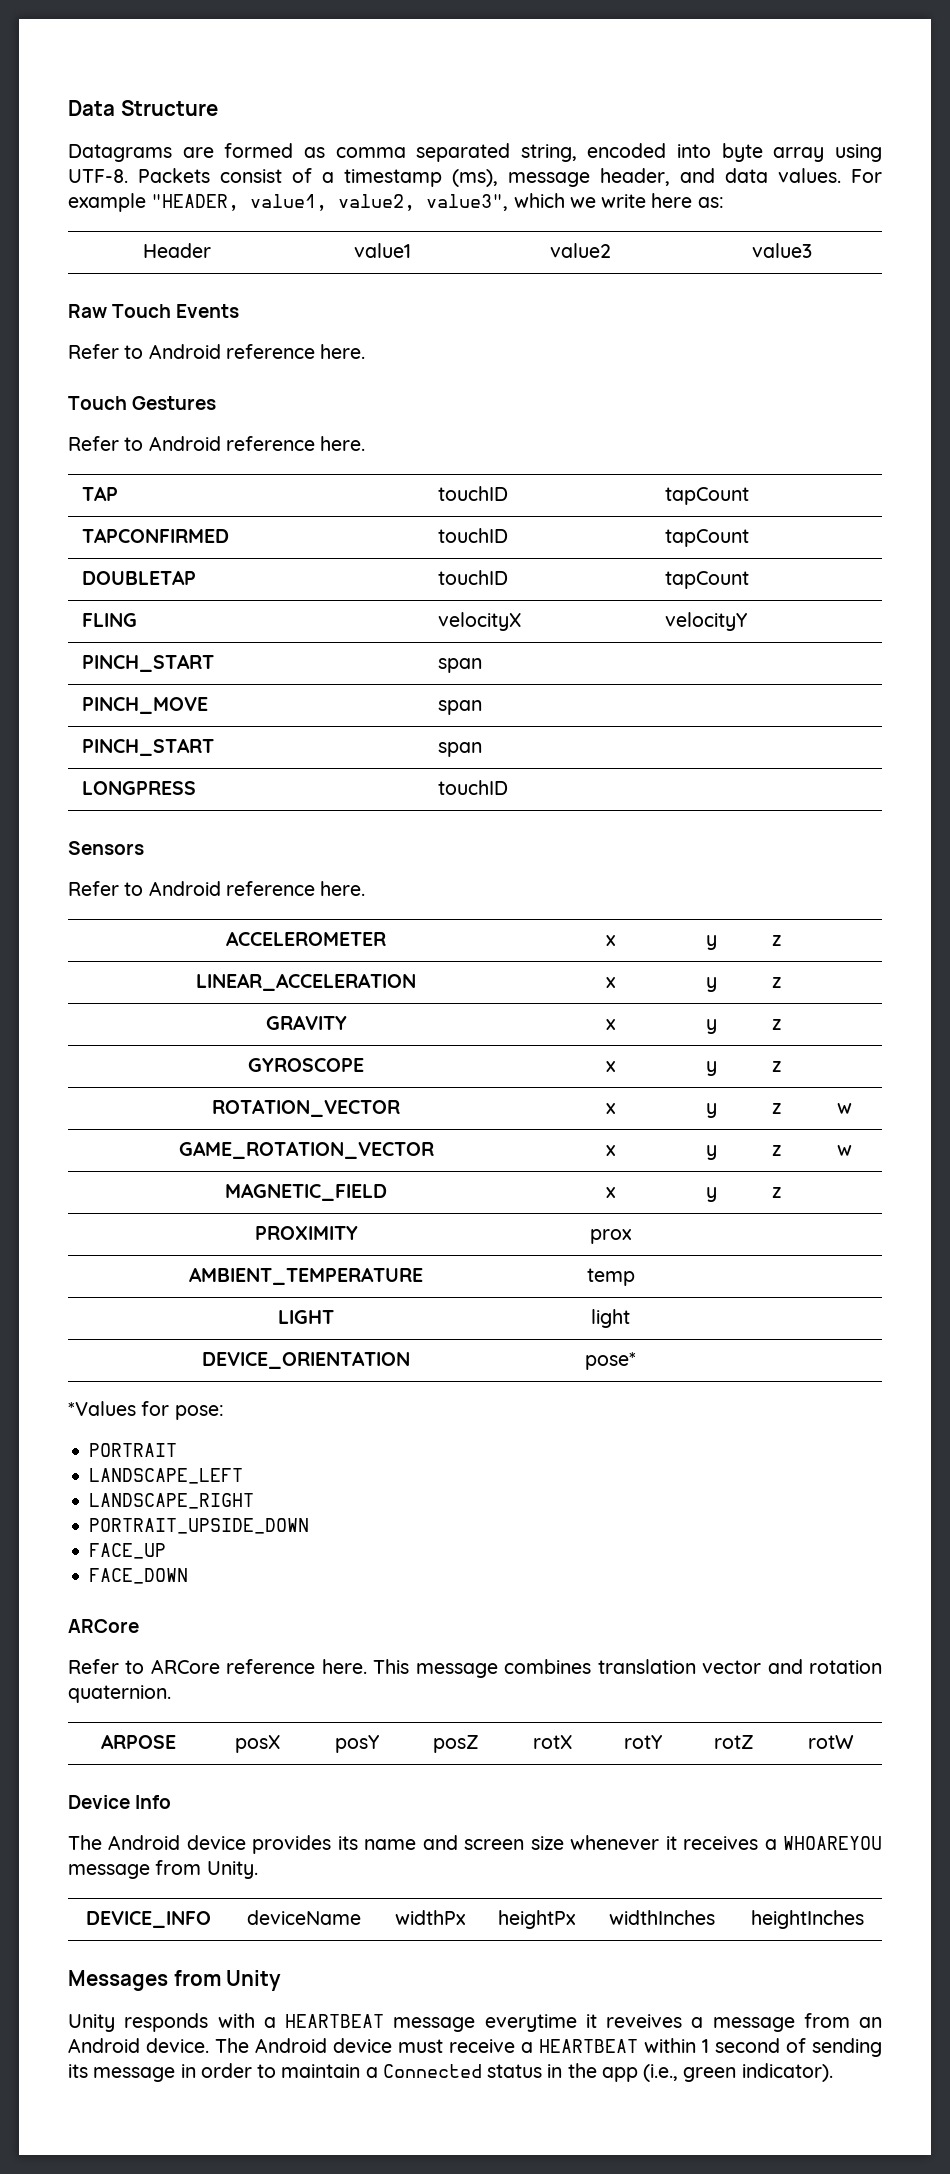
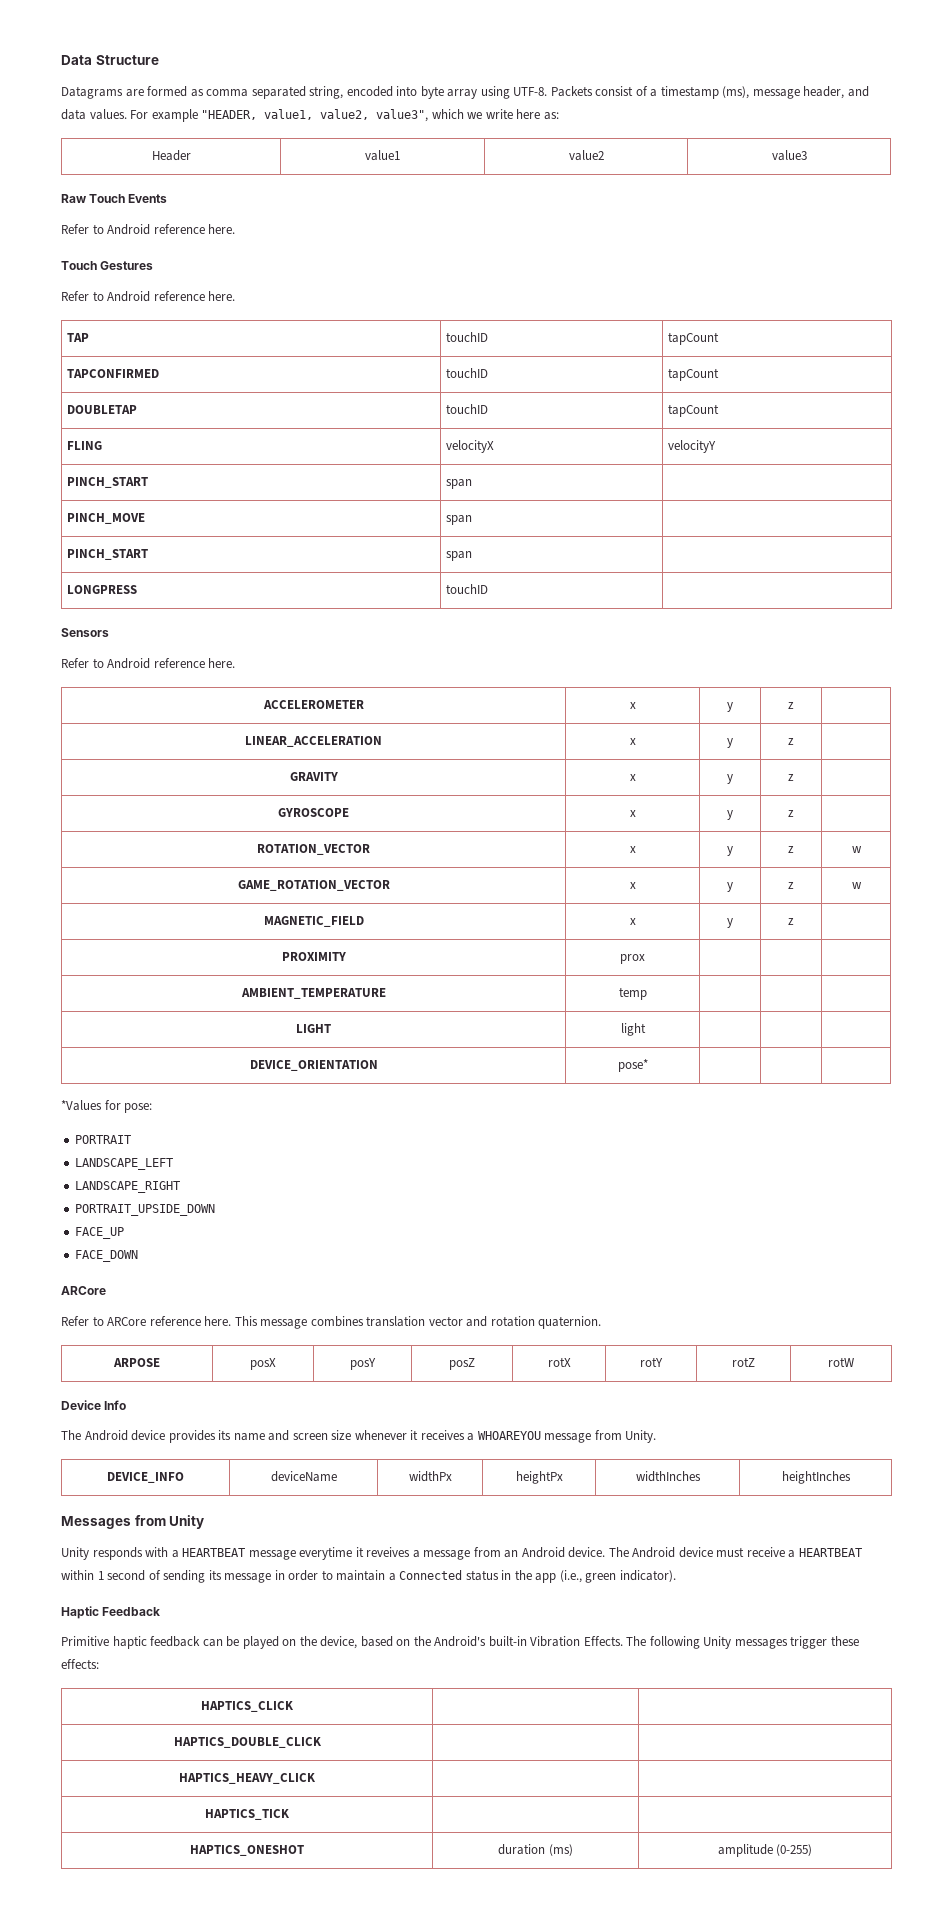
(833, 2072) none -> [61,1606,161,1619] [61,1636,859,1649] [61,1659,99,1669] [201,1701,294,1712] [173,1737,322,1748] [179,1773,316,1784] [205,1809,290,1820] [190,1845,304,1856] [498,1844,573,1856] [717,1844,813,1857] // Haptic Feedback // Primitive haptic feedback can be played on the device, based on the Android's built-in Vibration Effects. The following Unity messages trigger these effects: // HAPTICS_CLICK | | // HAPTICS_DOUBLE_CLICK | | // HAPTICS_HEAVY_CLICK | | // HAPTICS_TICK | | // HAPTICS_ONESHOT | duration (ms) | amplitude (0-255)

